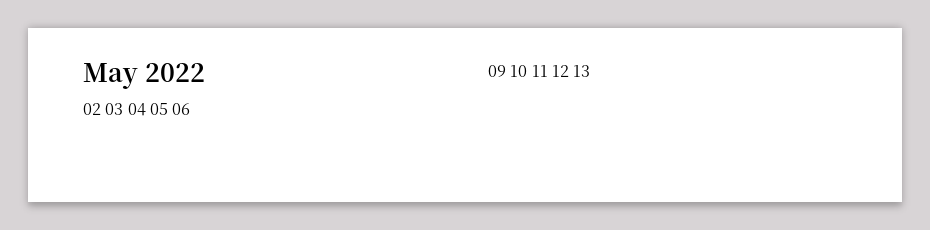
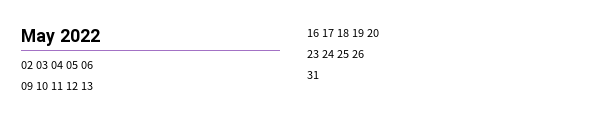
(591, 71) none -> [307,29,379,37] [307,50,364,58] [307,71,319,79] // 16 17 18 19 20 // 23 24 25 26 // 31

